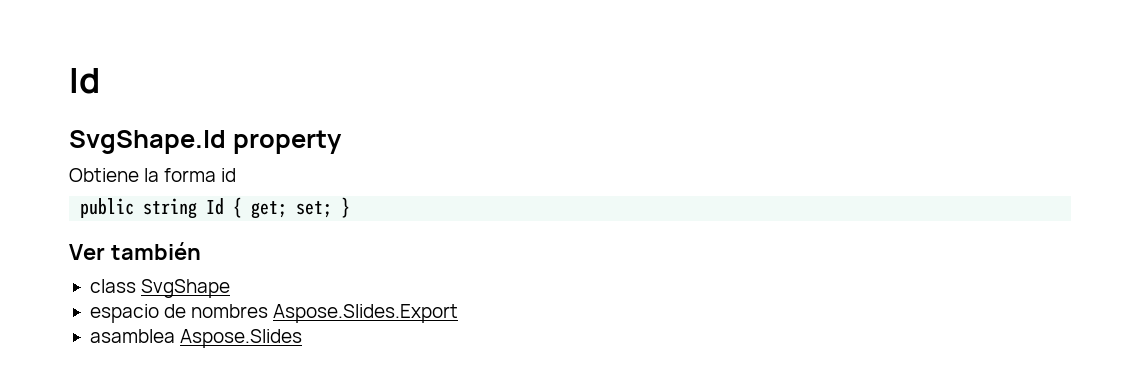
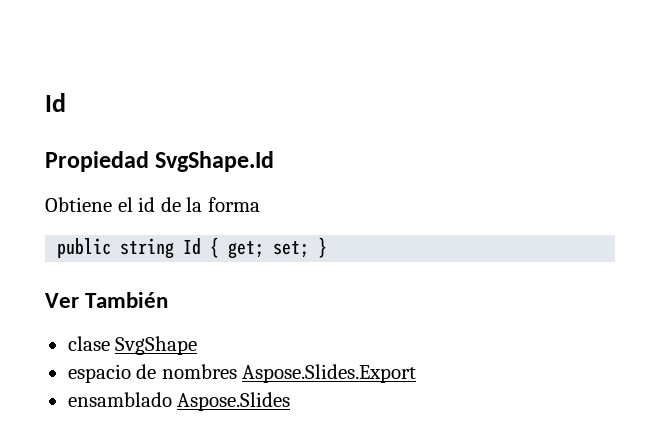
(100, 81) none -> [45,151,149,172] Propiedad
[232,130,342,154] property -> (275, 161) none
(139, 175) none -> [117,197,181,212] el id de
[221,168,237,182] id -> (260, 204) none
[110,242,201,260] [89,279,136,293] también // class -> [85,292,169,308] [67,336,110,351] También // clase
[89,329,175,343] asamblea -> [67,392,172,407] ensamblado

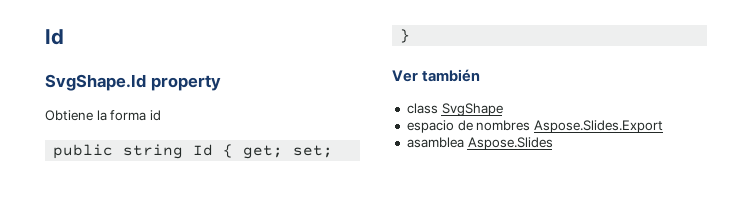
[45,151,149,172] Propiedad -> (64, 37) none
(275, 161) none -> [150,75,221,91] property
[117,197,181,212] el id de -> (93, 115) none
(260, 204) none -> [149,110,161,121] id
[85,292,169,308] [67,336,110,351] También // clase -> [422,69,481,82] [406,103,438,114] también // class
[67,392,172,407] ensamblado -> [406,137,464,148] asamblea

